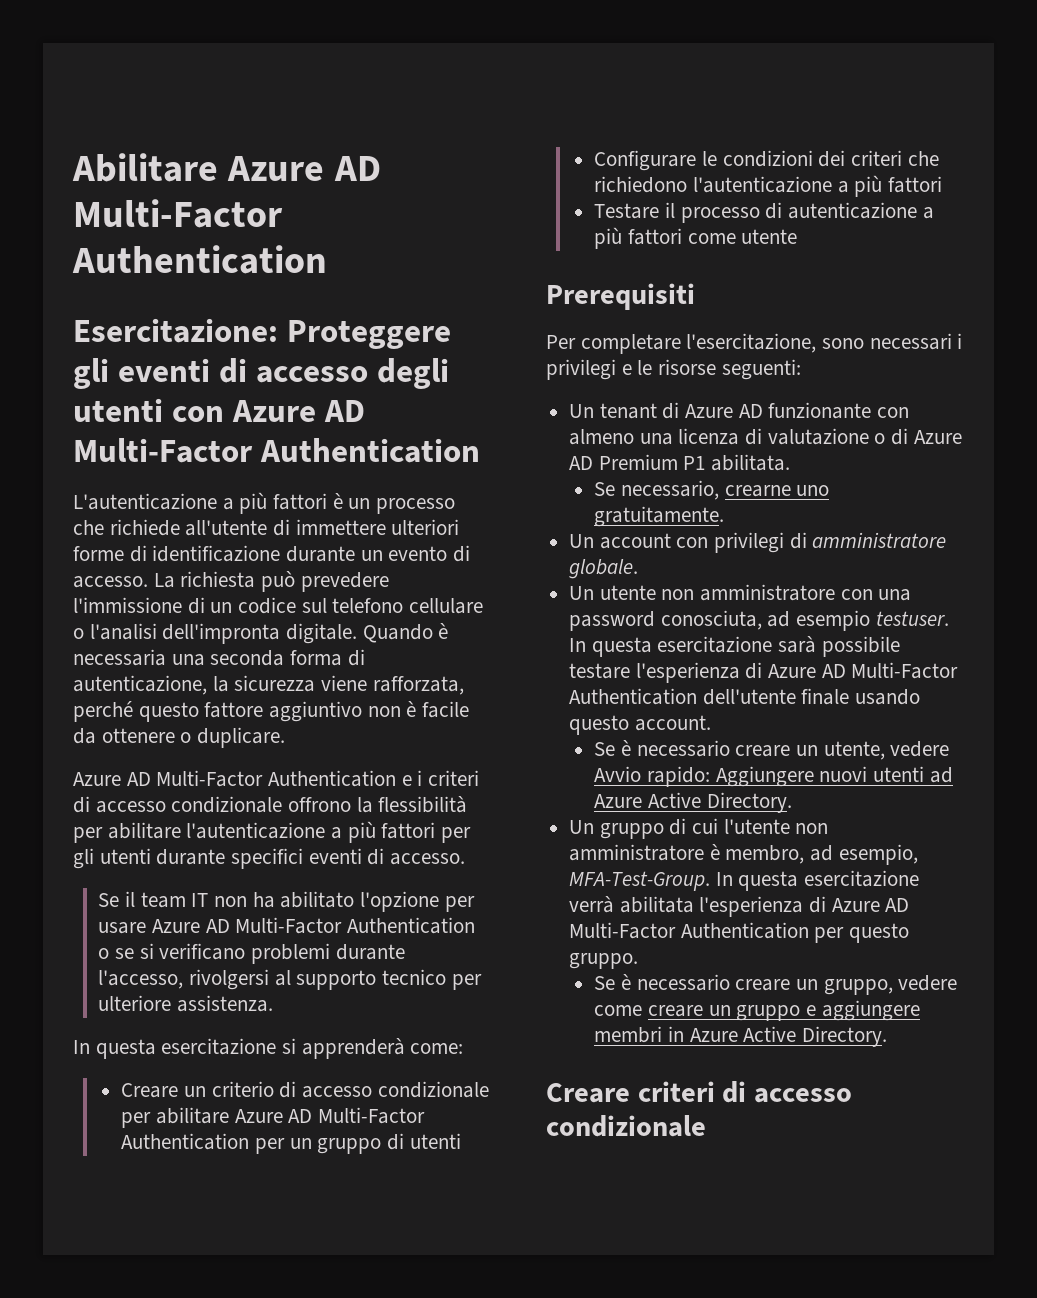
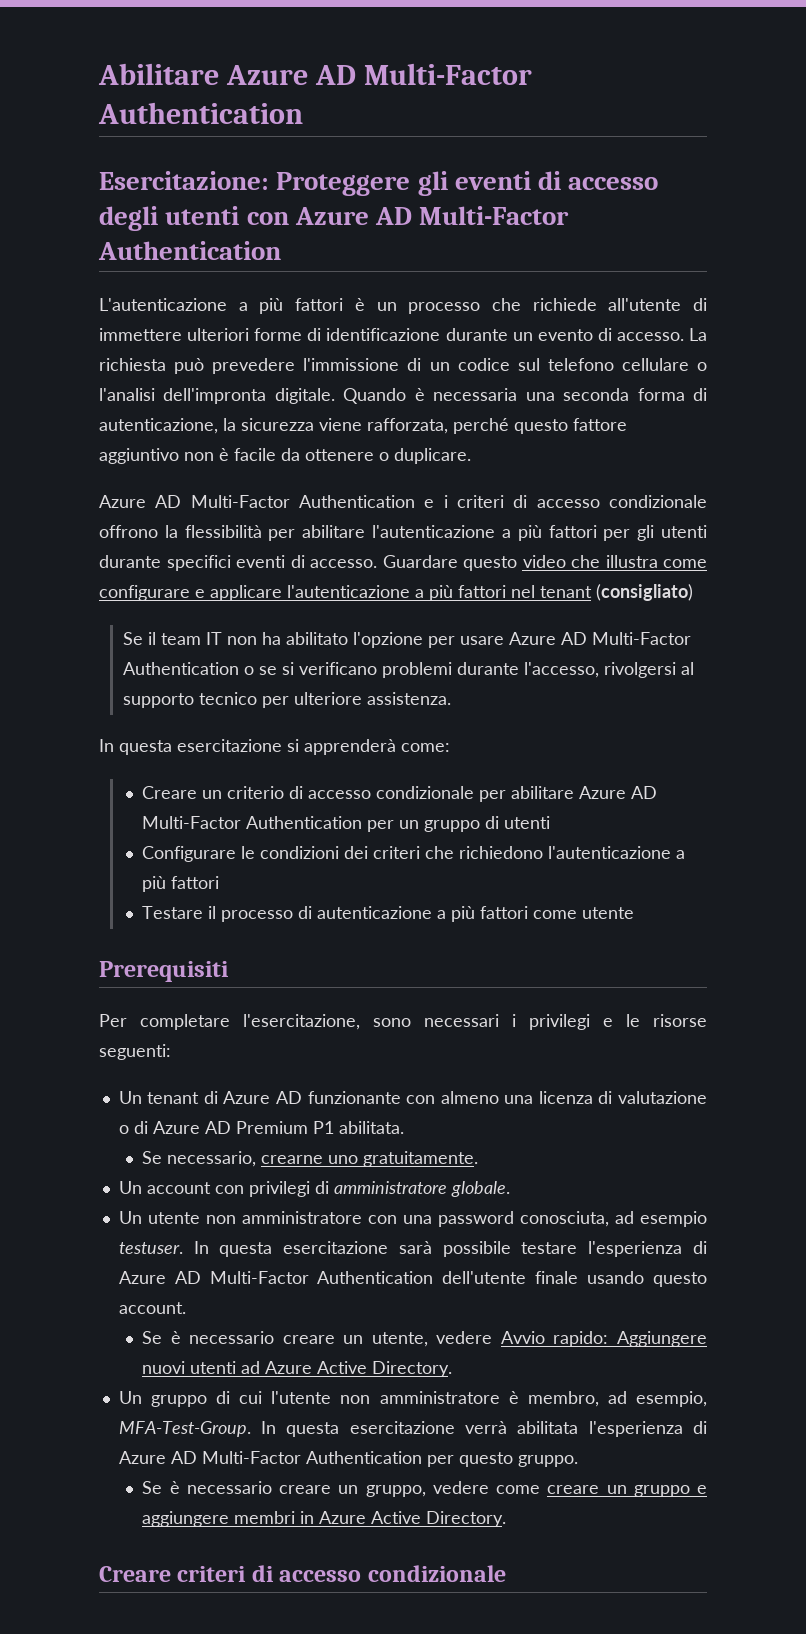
(466, 859) none -> [382,555,707,571] [99,584,693,601] Guardare questo video che illustra come configurare e applicare l'autenticazione a più fattori nel tenant (consigliato)

